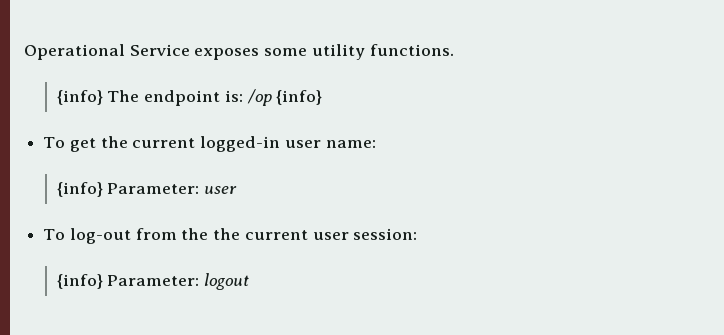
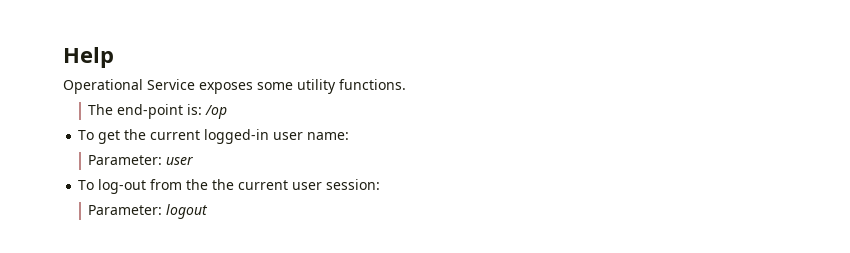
(24, 52) none -> [63,47,114,68] Help //
[56,90,221,106] {info} The endpoint -> [88,104,184,119] The end-point
[276,90,323,105] {info} -> (228, 112) none
[56,182,103,197] {info} -> (350, 136) none
[56,274,103,289] {info} -> (381, 184) none

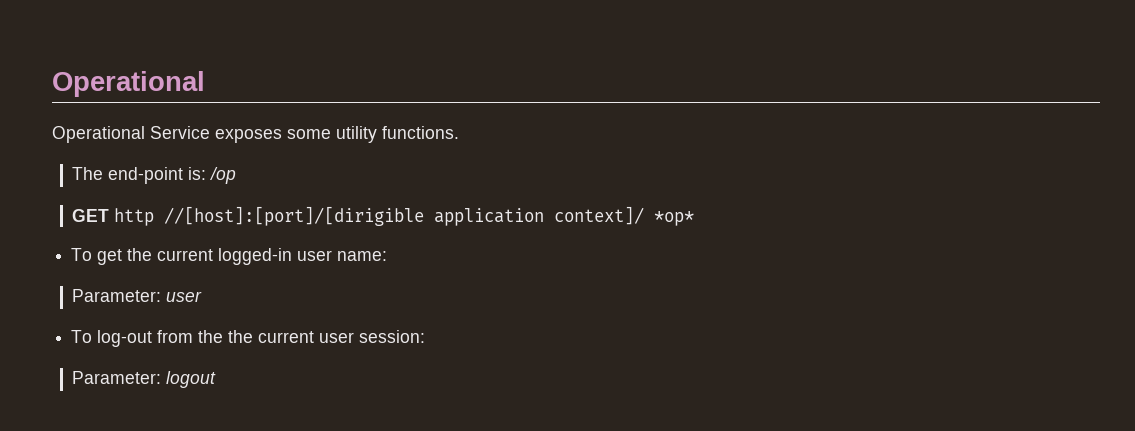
[63,47,114,68] Help -> [52,71,205,97] Operational
(228, 112) none -> [72,206,695,226] // GET http //[host]:[port]/[dirigible application context]/ *op*

